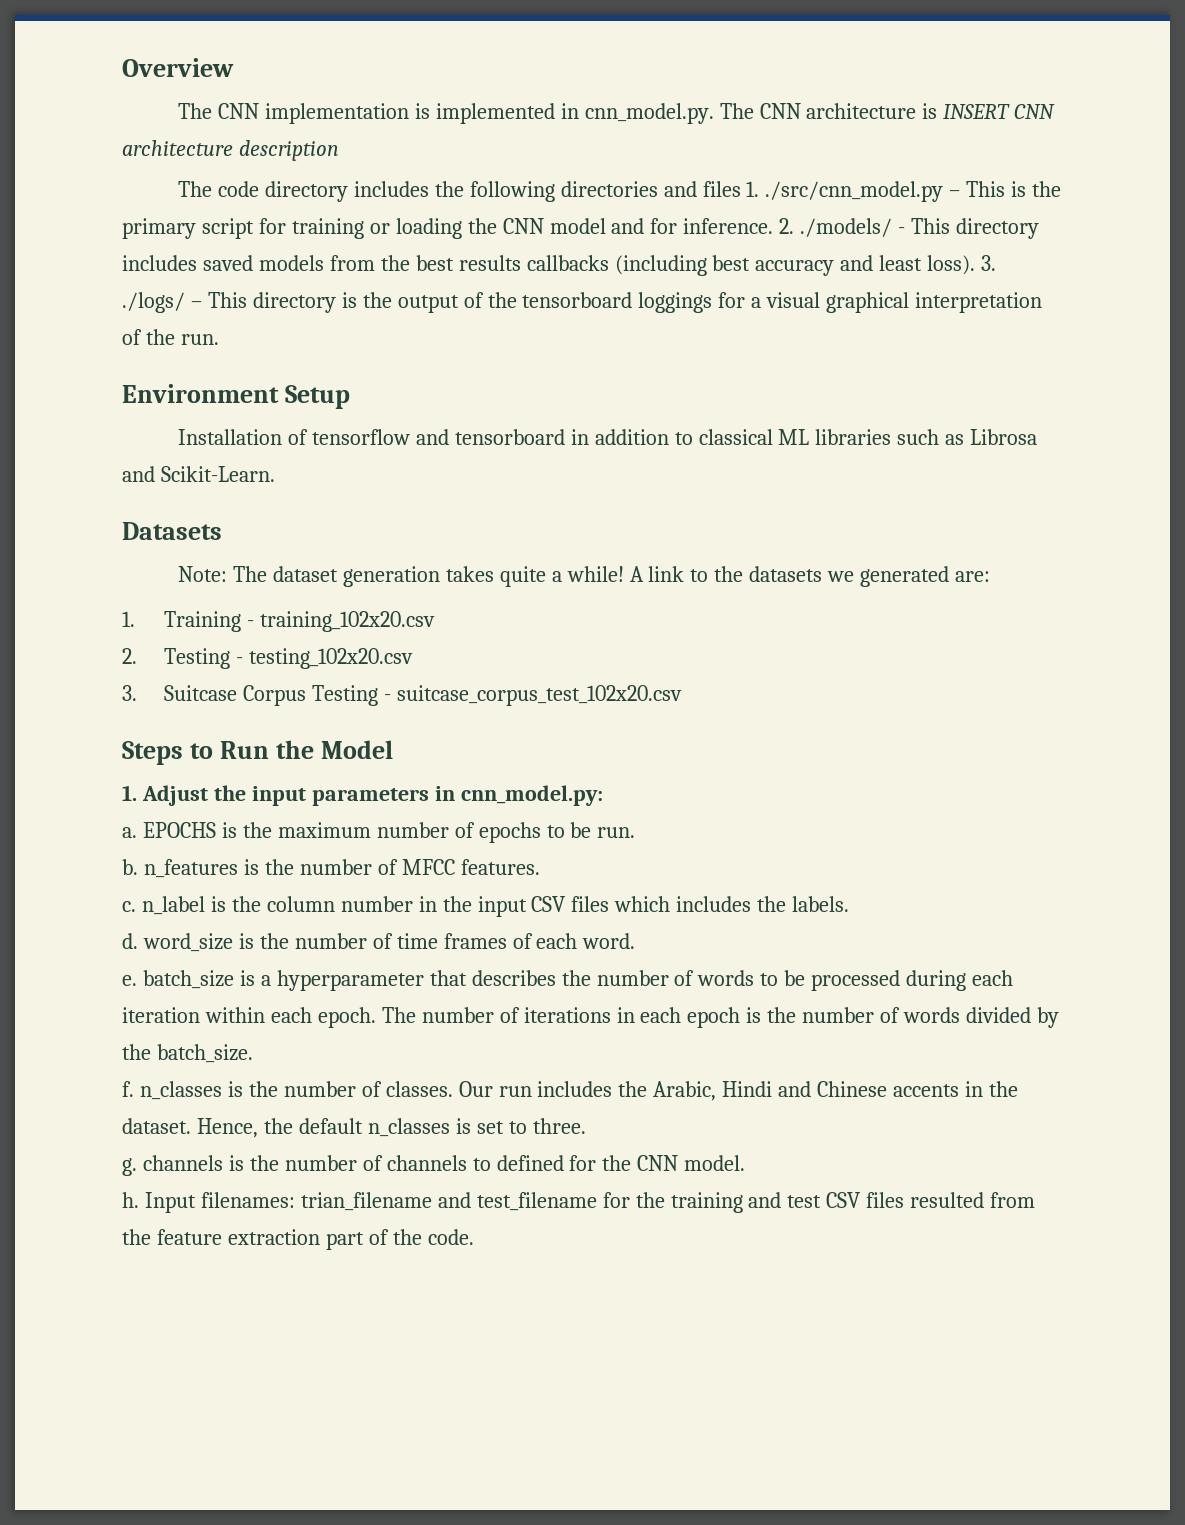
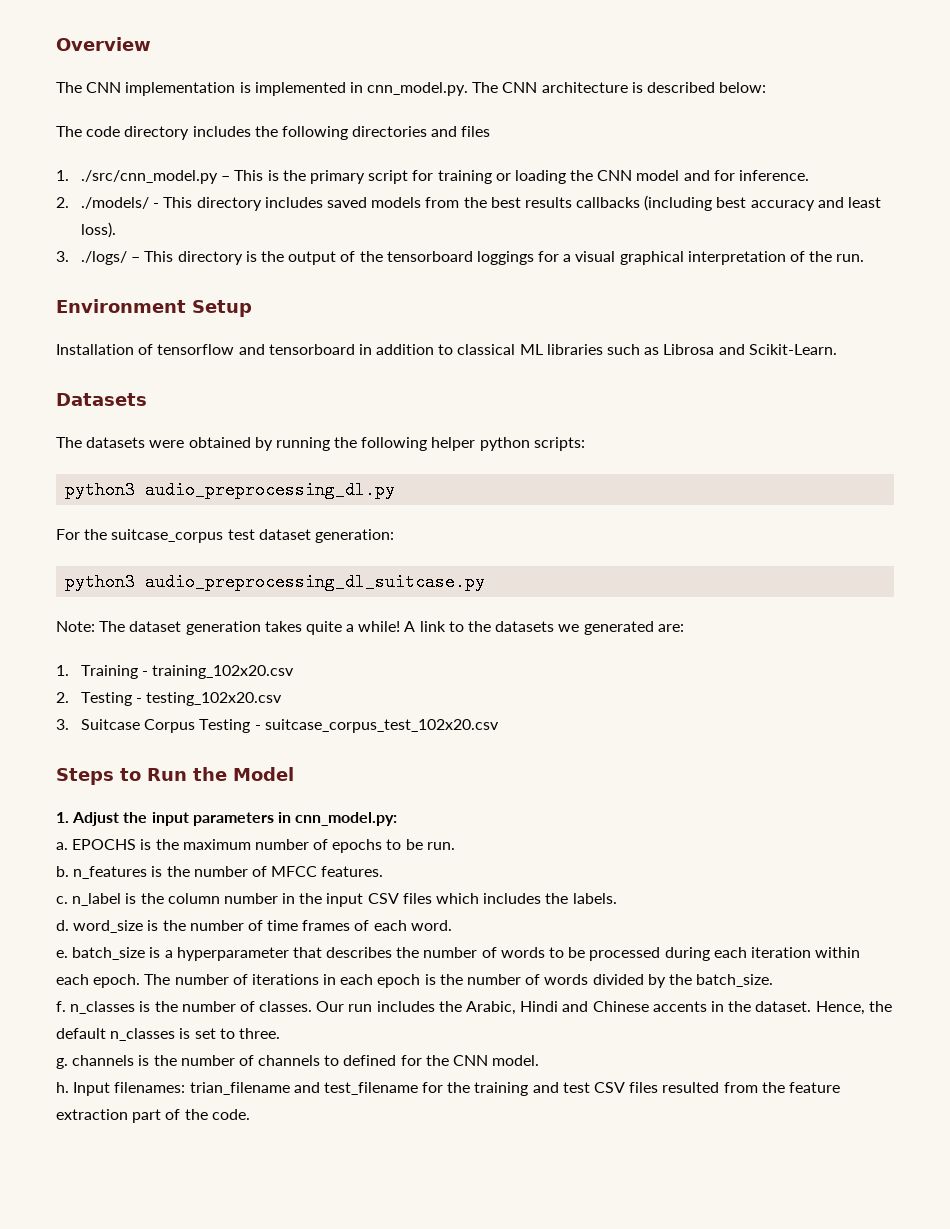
[943,104,1056,119] [122,140,339,161] INSERT CNN architecture description -> [647,82,767,93] described below:
(741, 189) none -> (491, 131) //
(774, 226) none -> (810, 175) //
(976, 265) none -> (117, 230) //
(222, 531) none -> [56,437,585,451] [65,481,396,499] [56,529,394,543] [65,573,486,591] // The datasets were obtained by running the following helper python scripts: // python3 audio_preprocessing_dl.py // For the suitcase_corpus test dataset generation: // python3 audio_preprocessing_dl_suitcase.py

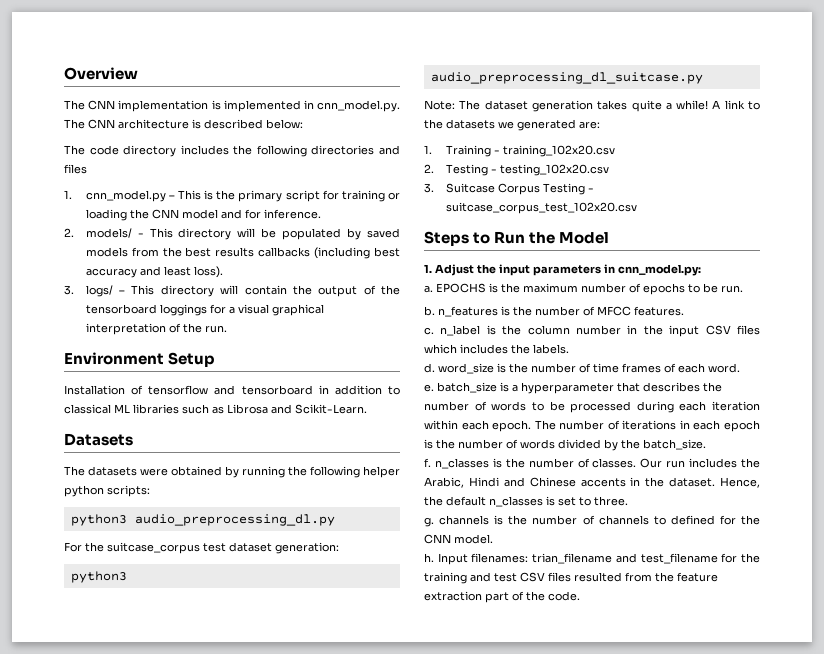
[81,170,219,184] ./src/cnn_model.py -> [85,190,166,202] cnn_model.py
[81,197,323,211] ./models/ - This directory includes -> [85,228,362,240] models/ - This directory will be populated by
[81,251,257,265] ./logs/ – This directory is -> [85,285,287,297] logs/ – This directory will contain

